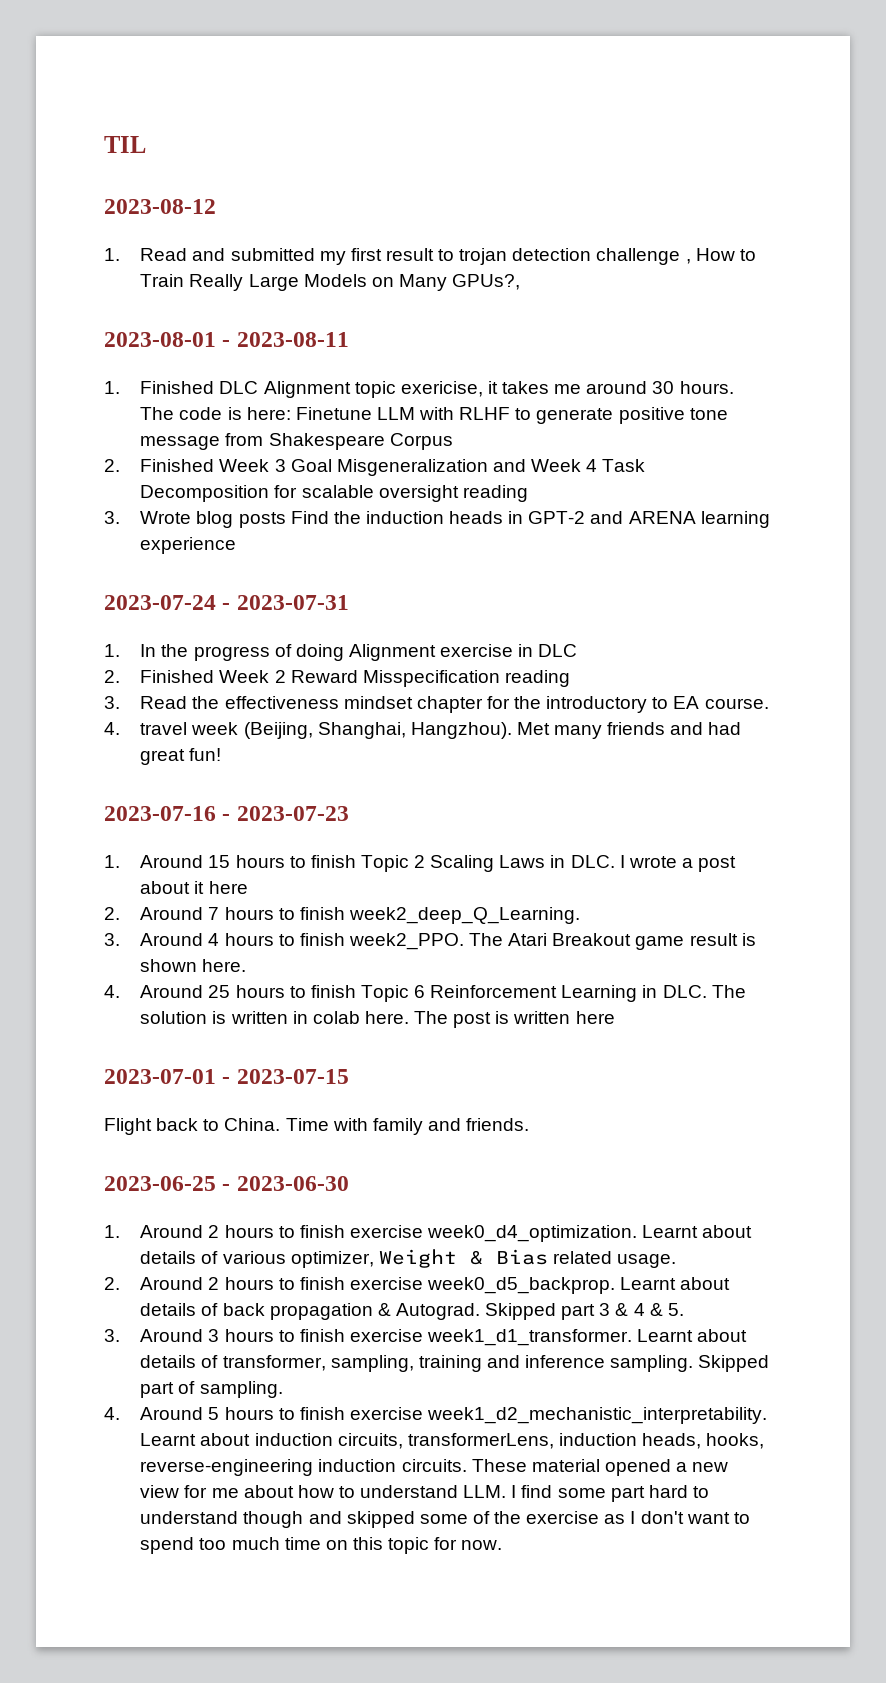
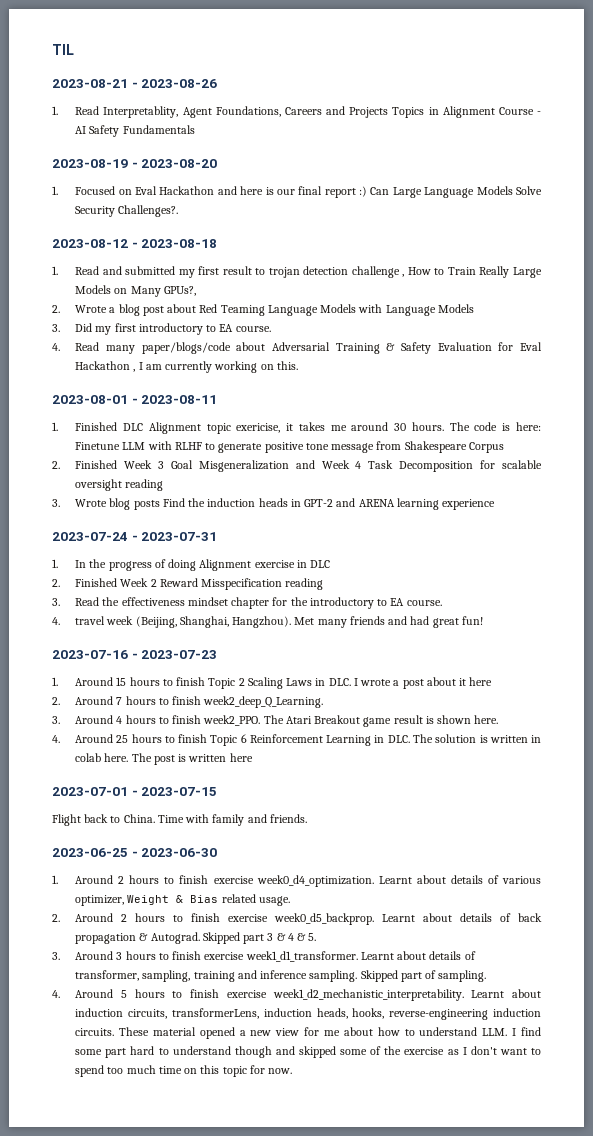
(146, 144) none -> [52,79,218,88] [52,106,541,118] [75,125,195,137] [52,159,218,168] [52,186,542,198] [75,205,179,217] // 2023-08-21 - 2023-08-26 // 1. Read Interpretablity, Agent Foundations, Careers and Projects Topics in Alignment Course - AI Safety Fundamentals // 2023-08-19 - 2023-08-20 // 1. Focused on Eval Hackathon and here is our final report :) Can Large Language Models Solve Security Challenges?.
(216, 206) none -> [131,239,218,248] - 2023-08-18
(521, 282) none -> [52,304,474,316] [52,323,271,335] [52,342,542,354] [75,361,298,373] // 2. Wrote a blog post about Red Teaming Language Models with Language Models // 3. Did my first introductory to EA course. // 4. Read many paper/blogs/code about Adversarial Training & Safety Evaluation for Eval Hackathon , I am currently working on this.

